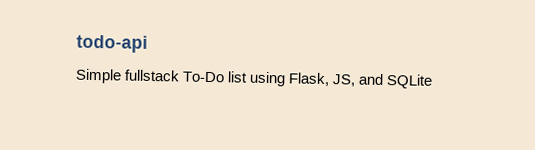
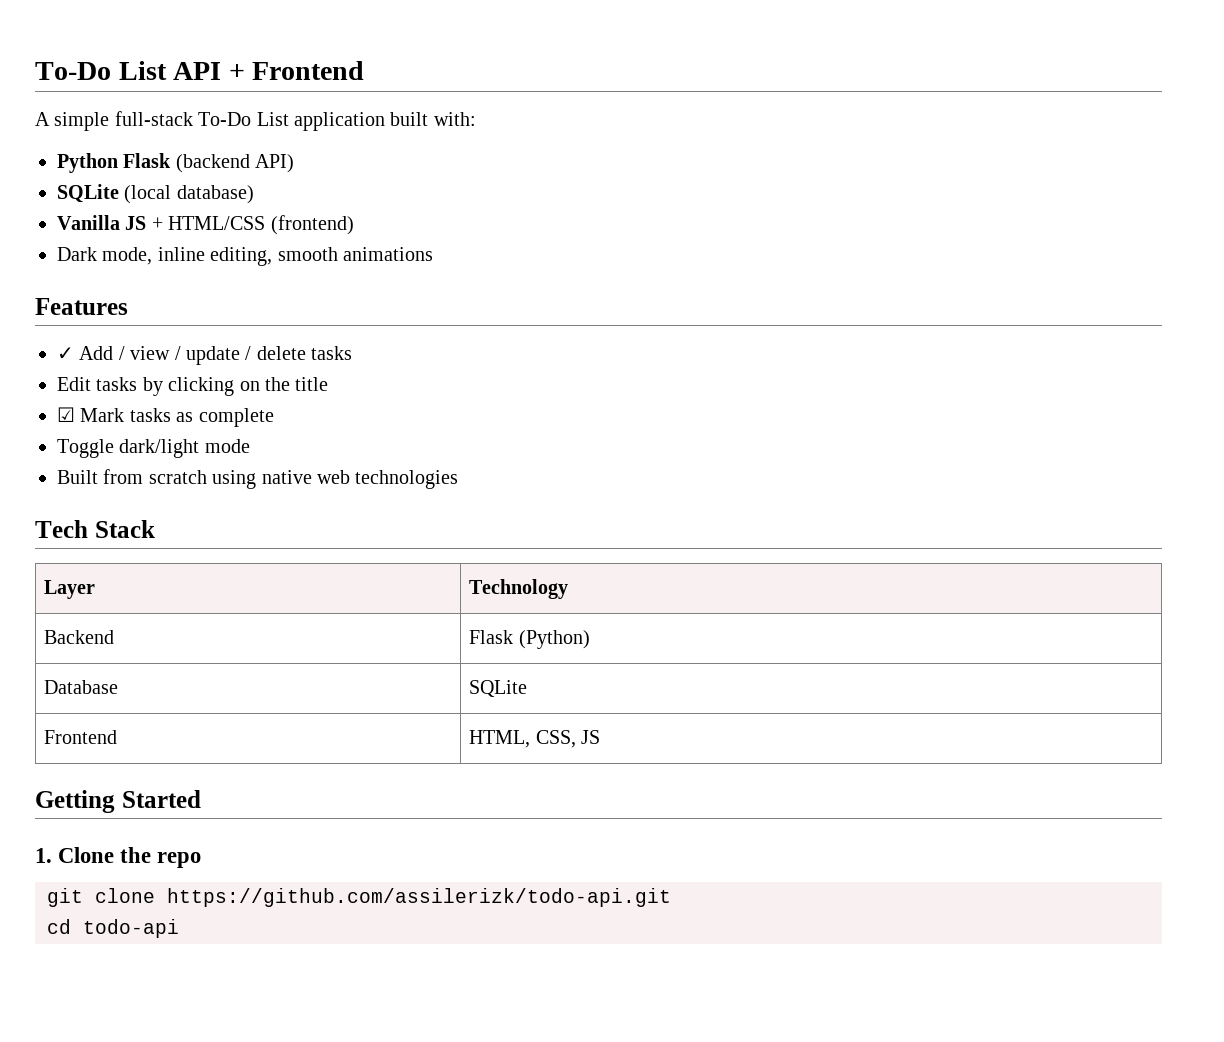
[76,34,148,53] [75,68,434,89] todo-api // Simple fullstack To-Do list using Flask, JS, and SQLite -> [35,61,365,80] [35,111,476,131] [57,153,295,173] [57,184,254,204] [57,215,354,235] [57,247,433,266] [35,298,128,315] [57,346,353,365] [57,377,329,396] [57,407,274,427] [57,439,250,458] [57,469,459,489] [35,520,155,538] [44,580,96,599] [469,579,569,599] [44,630,115,644] [469,630,590,649] [44,680,119,694] [469,680,528,697] [44,730,118,744] [469,730,600,748] [35,790,201,813] [35,847,202,868] [47,888,671,907] [47,919,179,938] To-Do List API + Frontend // A simple full-stack To-Do List application built with: // Python Flask (backend API) // SQLite (local database) // Vanilla JS + HTML/CSS (frontend) // Dark mode, inline editing, smooth animations // Features // ✓ Add / view / update / delete tasks // Edit tasks by clicking on the title // ☑ Mark tasks as complete // Toggle dark/light mode // Built from scratch using native web technologies // Tech Stack // Layer | Technology // Backend | Flask (Python) // Database | SQLite // Frontend | HTML, CSS, JS // Getting Started // 1. Clone the repo // git clone https://github.com/assilerizk/todo-api.git // cd todo-api

